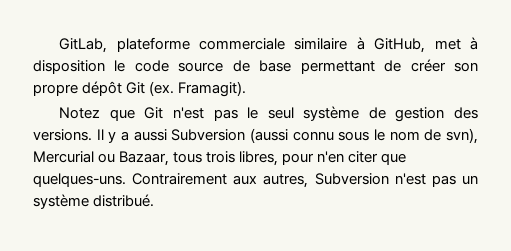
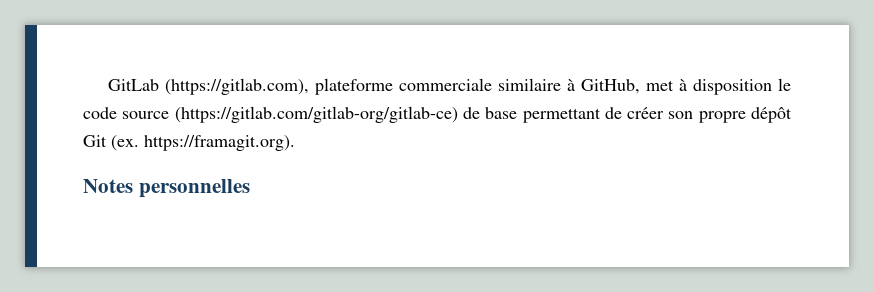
[59,38,108,53] GitLab, -> [108,78,310,95] GitLab (https://gitlab.com),
(224, 67) none -> [174,106,458,123] (https://gitlab.com/gitlab-org/gitlab-ce)
[178,81,247,97] [59,106,478,122] [33,128,479,144] [33,151,407,166] [33,173,479,188] [33,194,155,209] Framagit). // Notez que Git n'est pas le seul système de gestion des versions. Il y a aussi Subversion (aussi connu sous le nom de svn), Mercurial ou Bazaar, tous trois libres, pour n'en citer que quelques-uns. Contrairement aux autres, Subversion n'est pas un système distribué. -> [144,135,295,151] [83,179,250,198] https://framagit.org). // Notes personnelles

